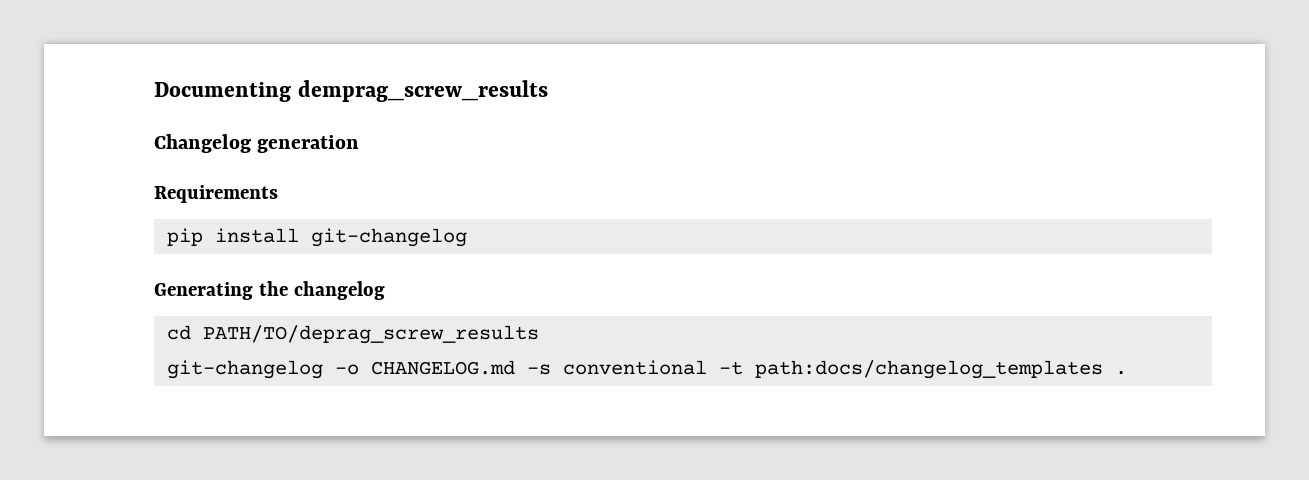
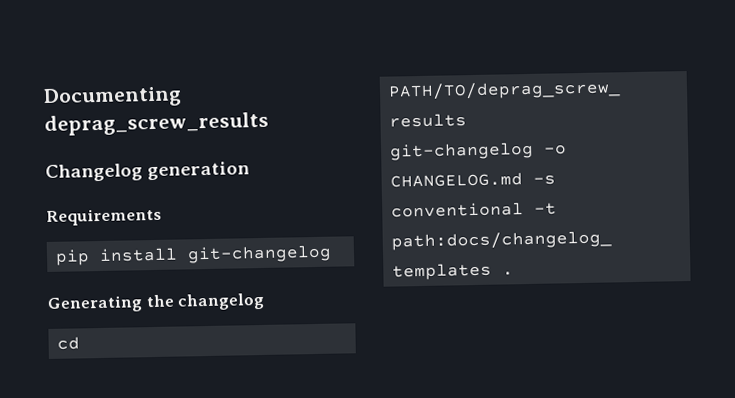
[297,80,548,102] demprag_screw_results -> [44,111,269,137] deprag_screw_results

